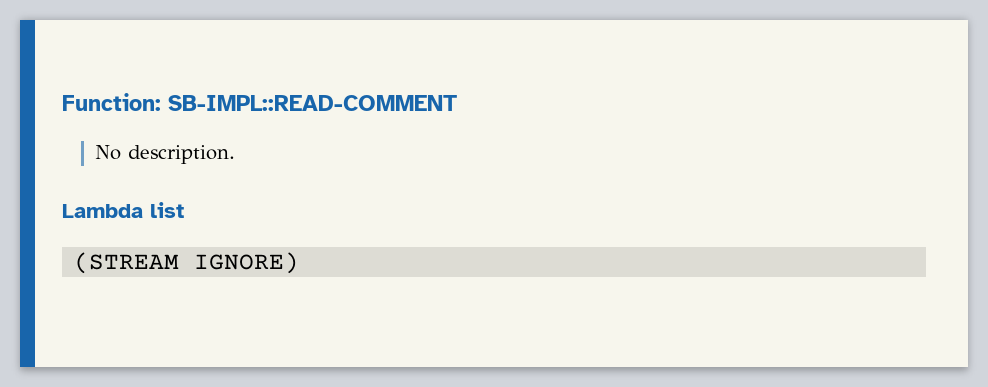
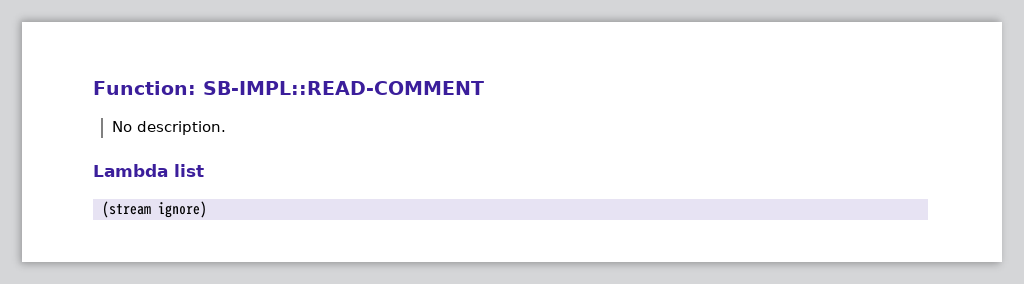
[74,252,300,274] (STREAM IGNORE) -> [102,201,207,218] (stream ignore)

